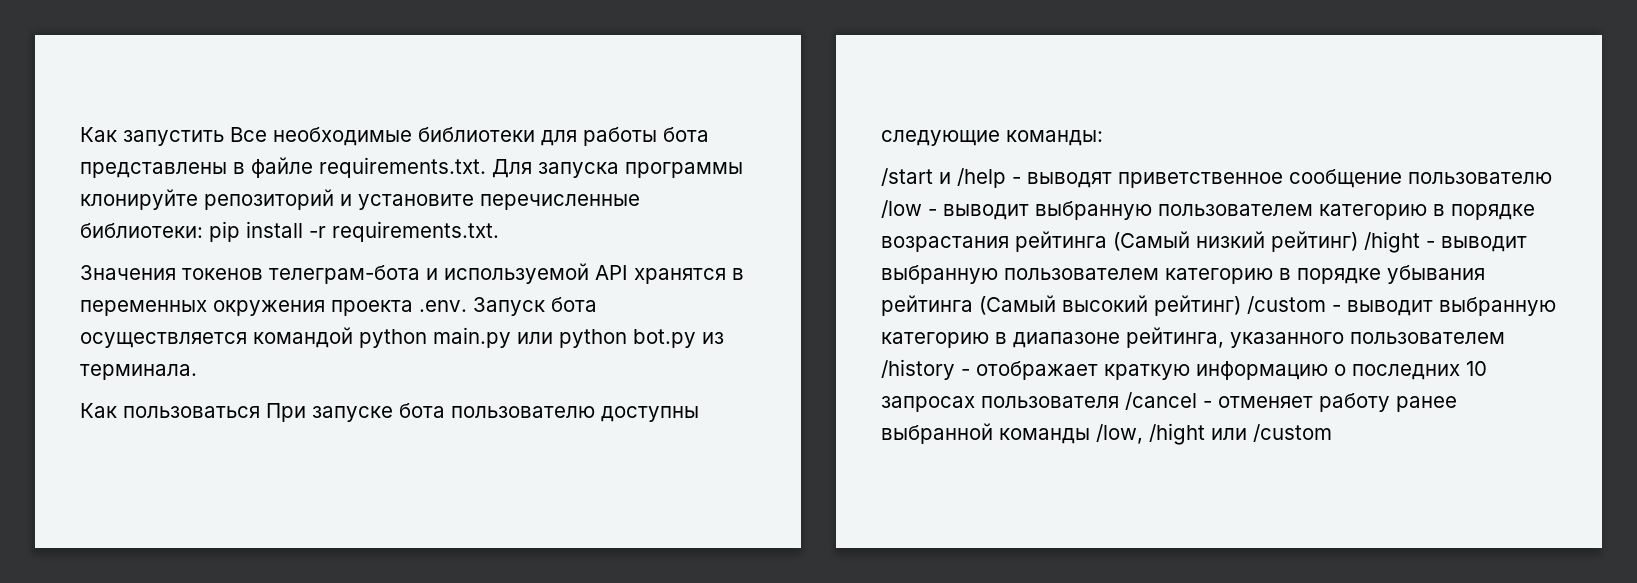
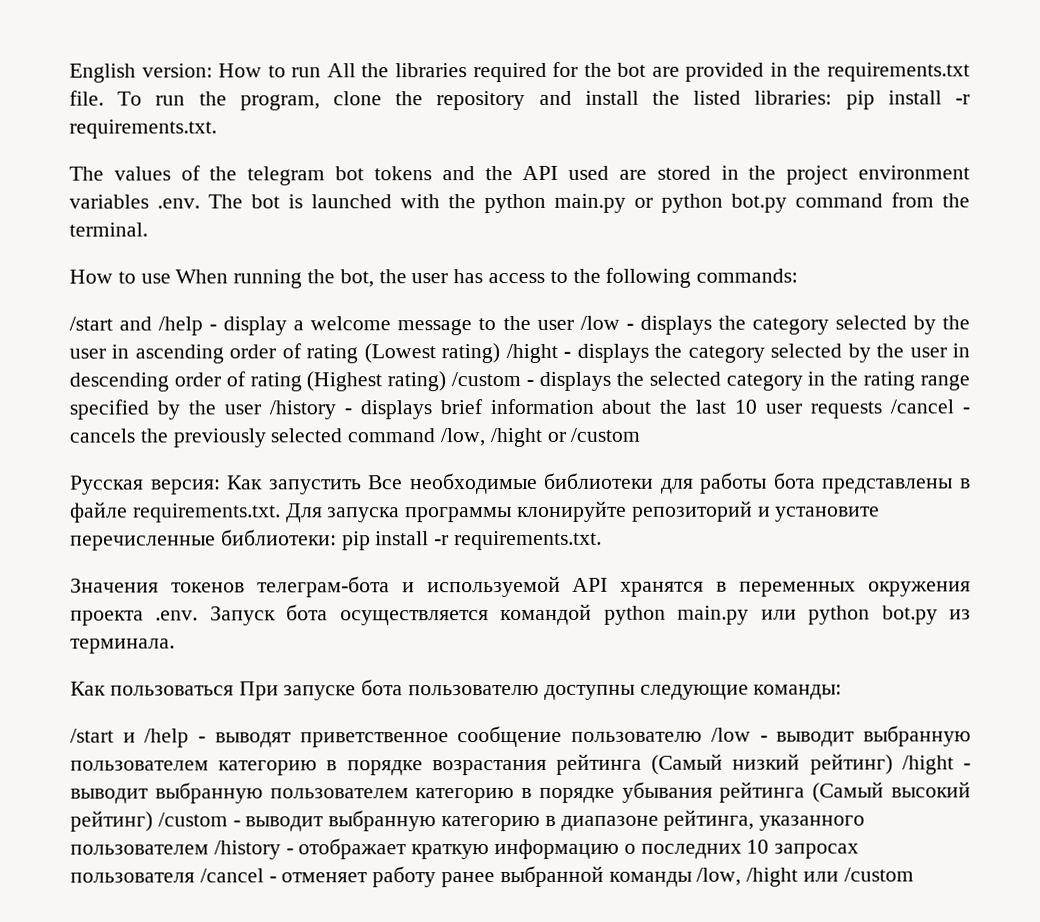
(80, 134) none -> [69,61,970,83] [69,90,971,111] [69,119,217,139] [69,165,970,186] [69,192,970,214] [69,222,148,237] [69,267,799,289] [69,315,970,336] [69,343,970,364] [69,371,971,392] [69,398,970,420] [69,427,641,448] [70,475,221,495] English version: How to run All the libraries required for the bot are provided in the requirements.txt file. To run the program, clone the repository and install the listed libraries: pip install -r requirements.txt. // The values of the telegram bot tokens and the API used are stored in the project environment variables .env. The bot is launched with the python main.py or python bot.py command from the terminal. // How to use When running the bot, the user has access to the following commands: // /start and /help - display a welcome message to the user /low - displays the category selected by the user in ascending order of rating (Lowest rating) /hight - displays the category selected by the user in descending order of rating (Highest rating) /custom - displays the selected category in the rating range specified by the user /history - displays brief information about the last 10 user requests /cancel - cancels the previously selected command /low, /hight or /custom // Русская версия:

